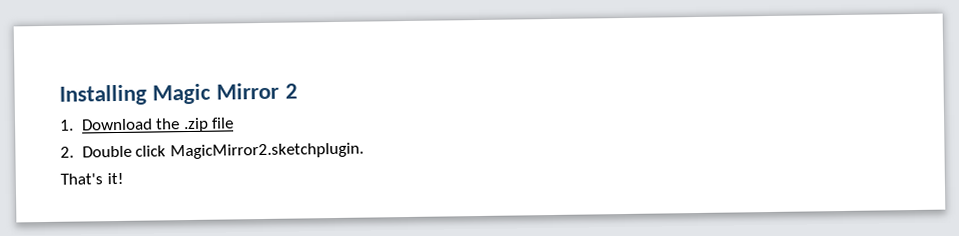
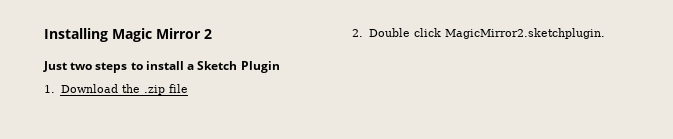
(298, 91) none -> [43,61,280,73] // Just two steps to install a Sketch Plugin
[60,172,124,185] // That's it! -> (605, 33) none

